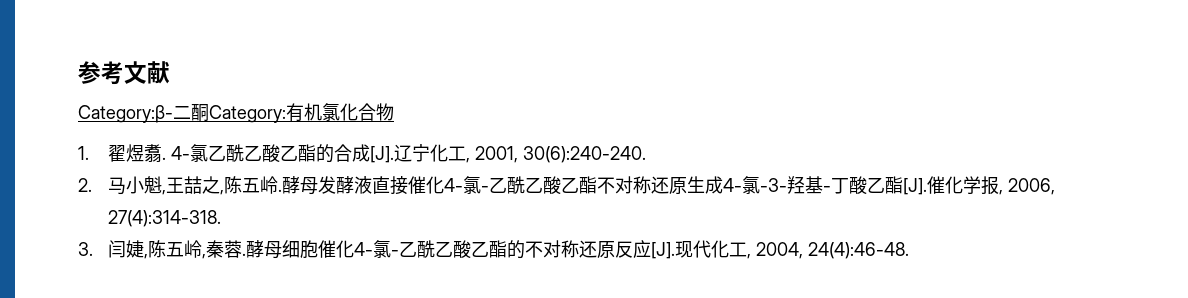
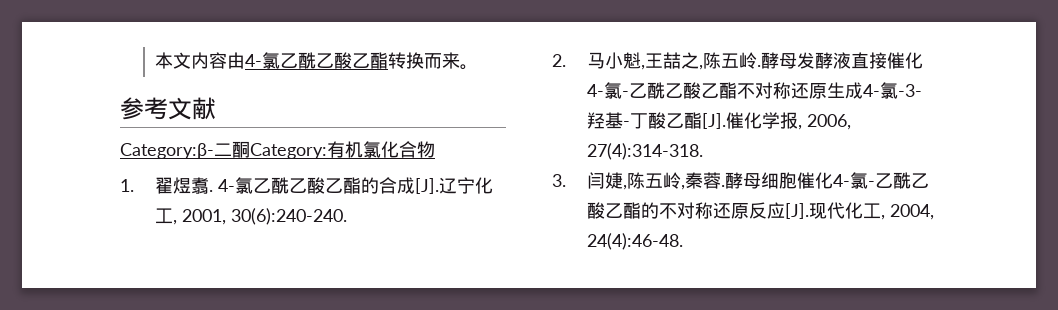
(78, 72) none -> [155,52,479,70] 本文内容由4-氯乙酰乙酸乙酯转换而来。 //

